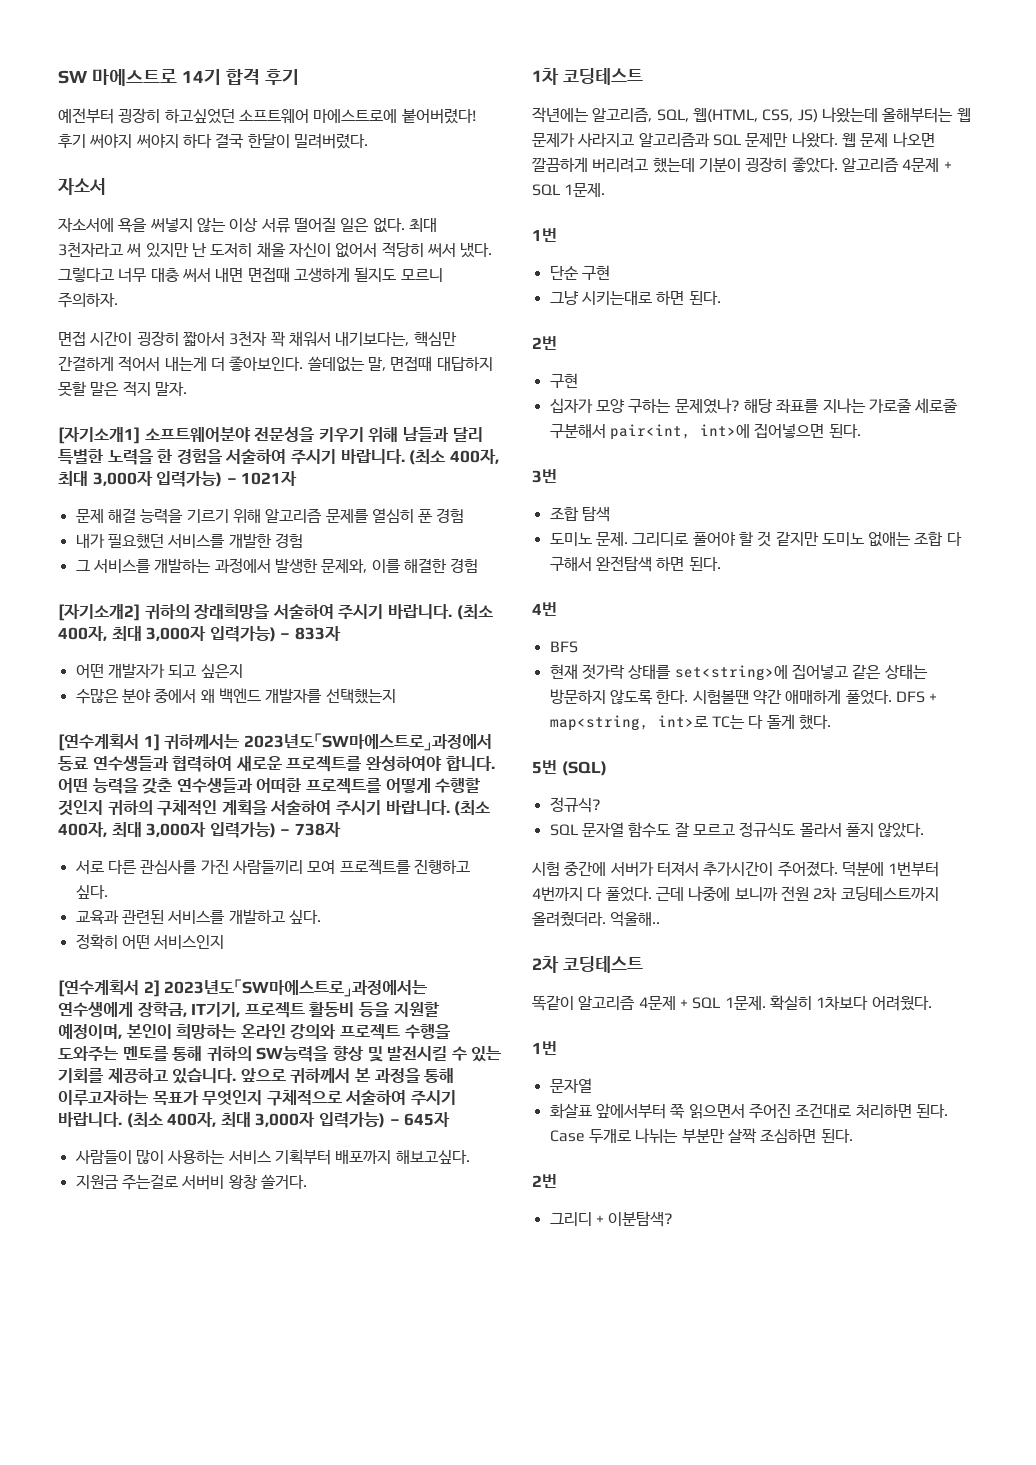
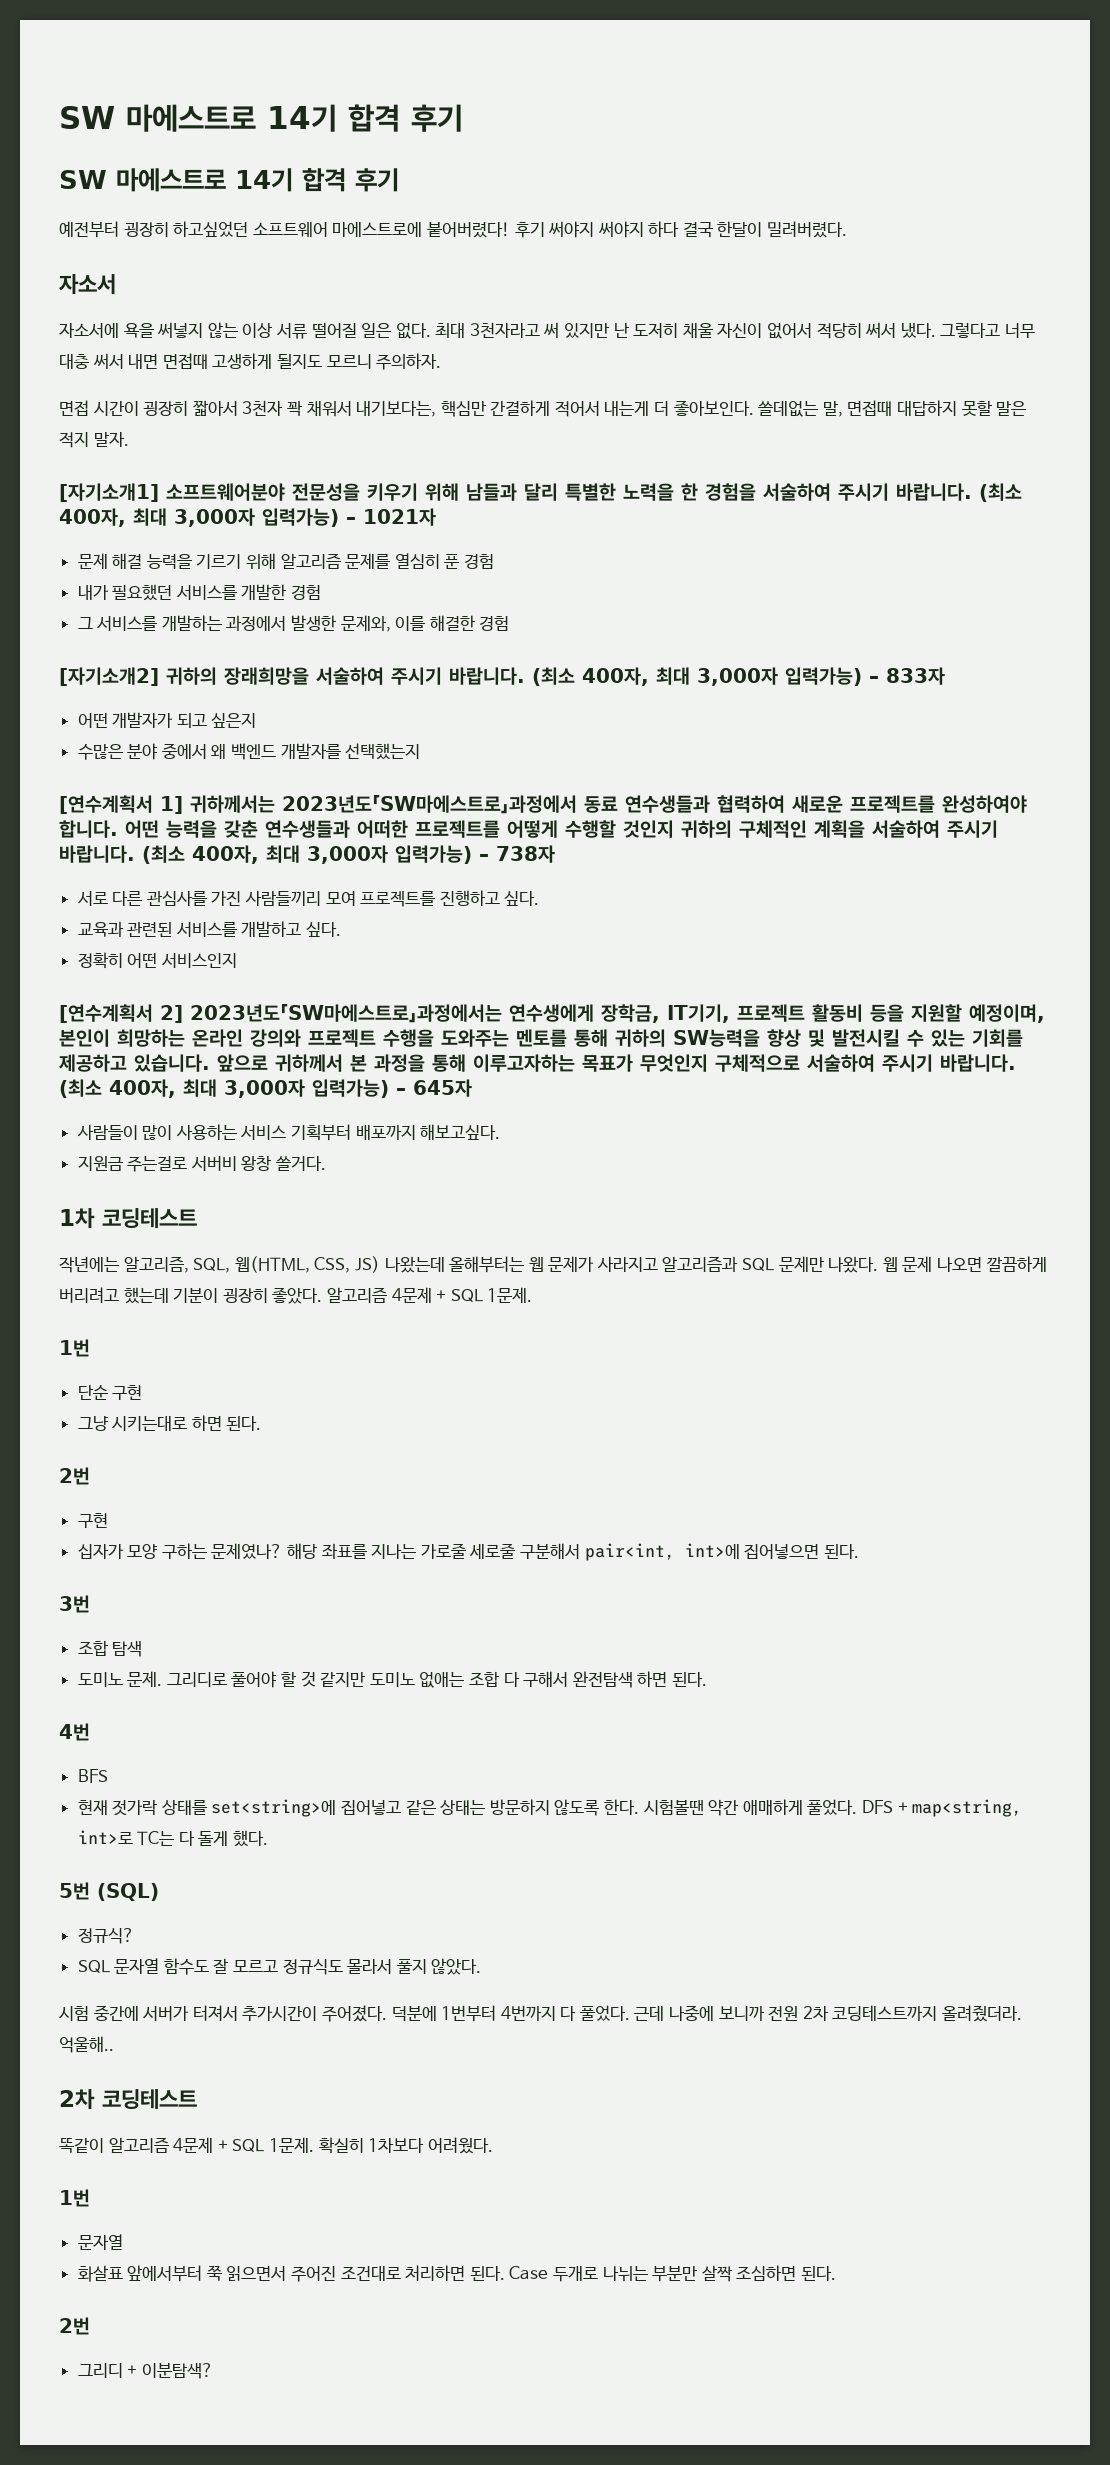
[58,68,299,86] SW 마에스트로 14기 합격 후기 -> [59,104,463,132] [59,168,399,192] SW 마에스트로 14기 합격 후기 // SW 마에스트로 14기 합격 후기

